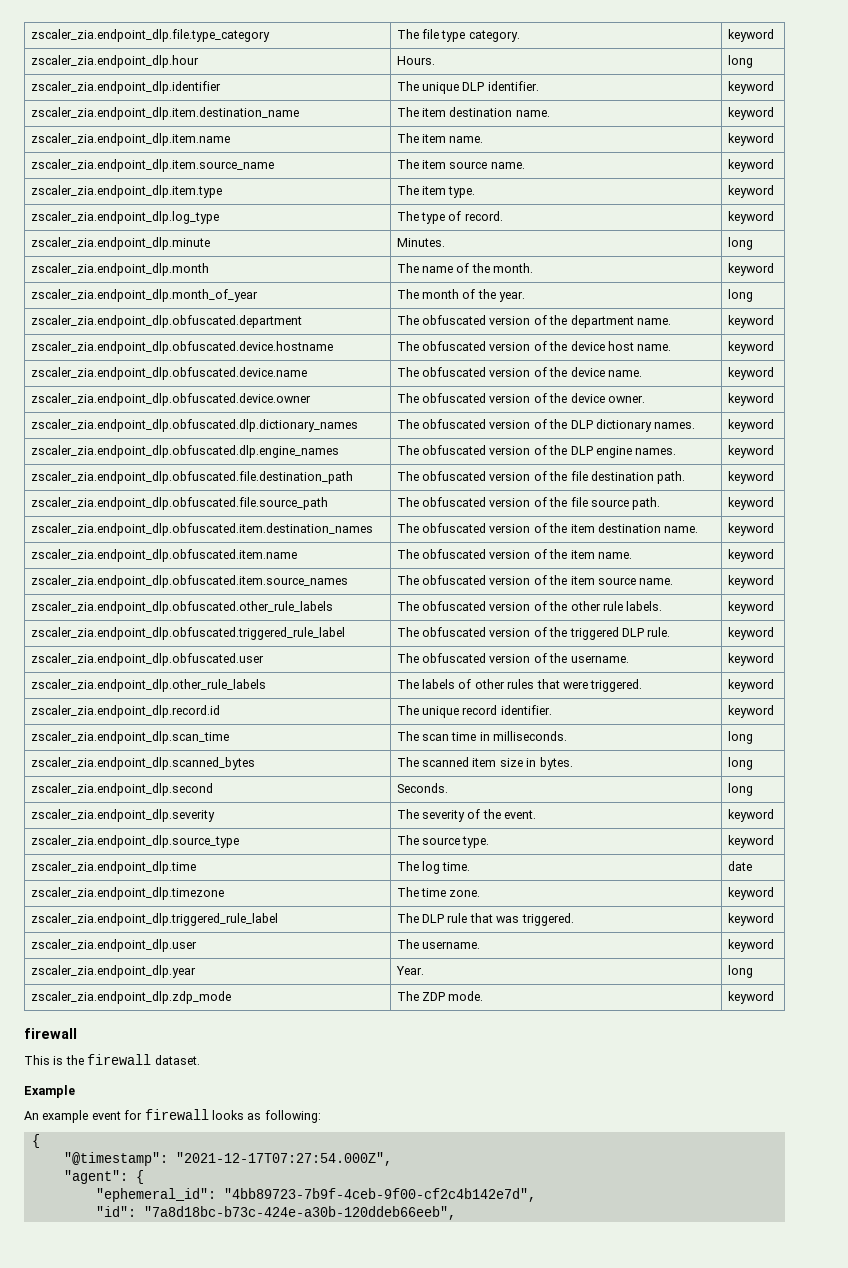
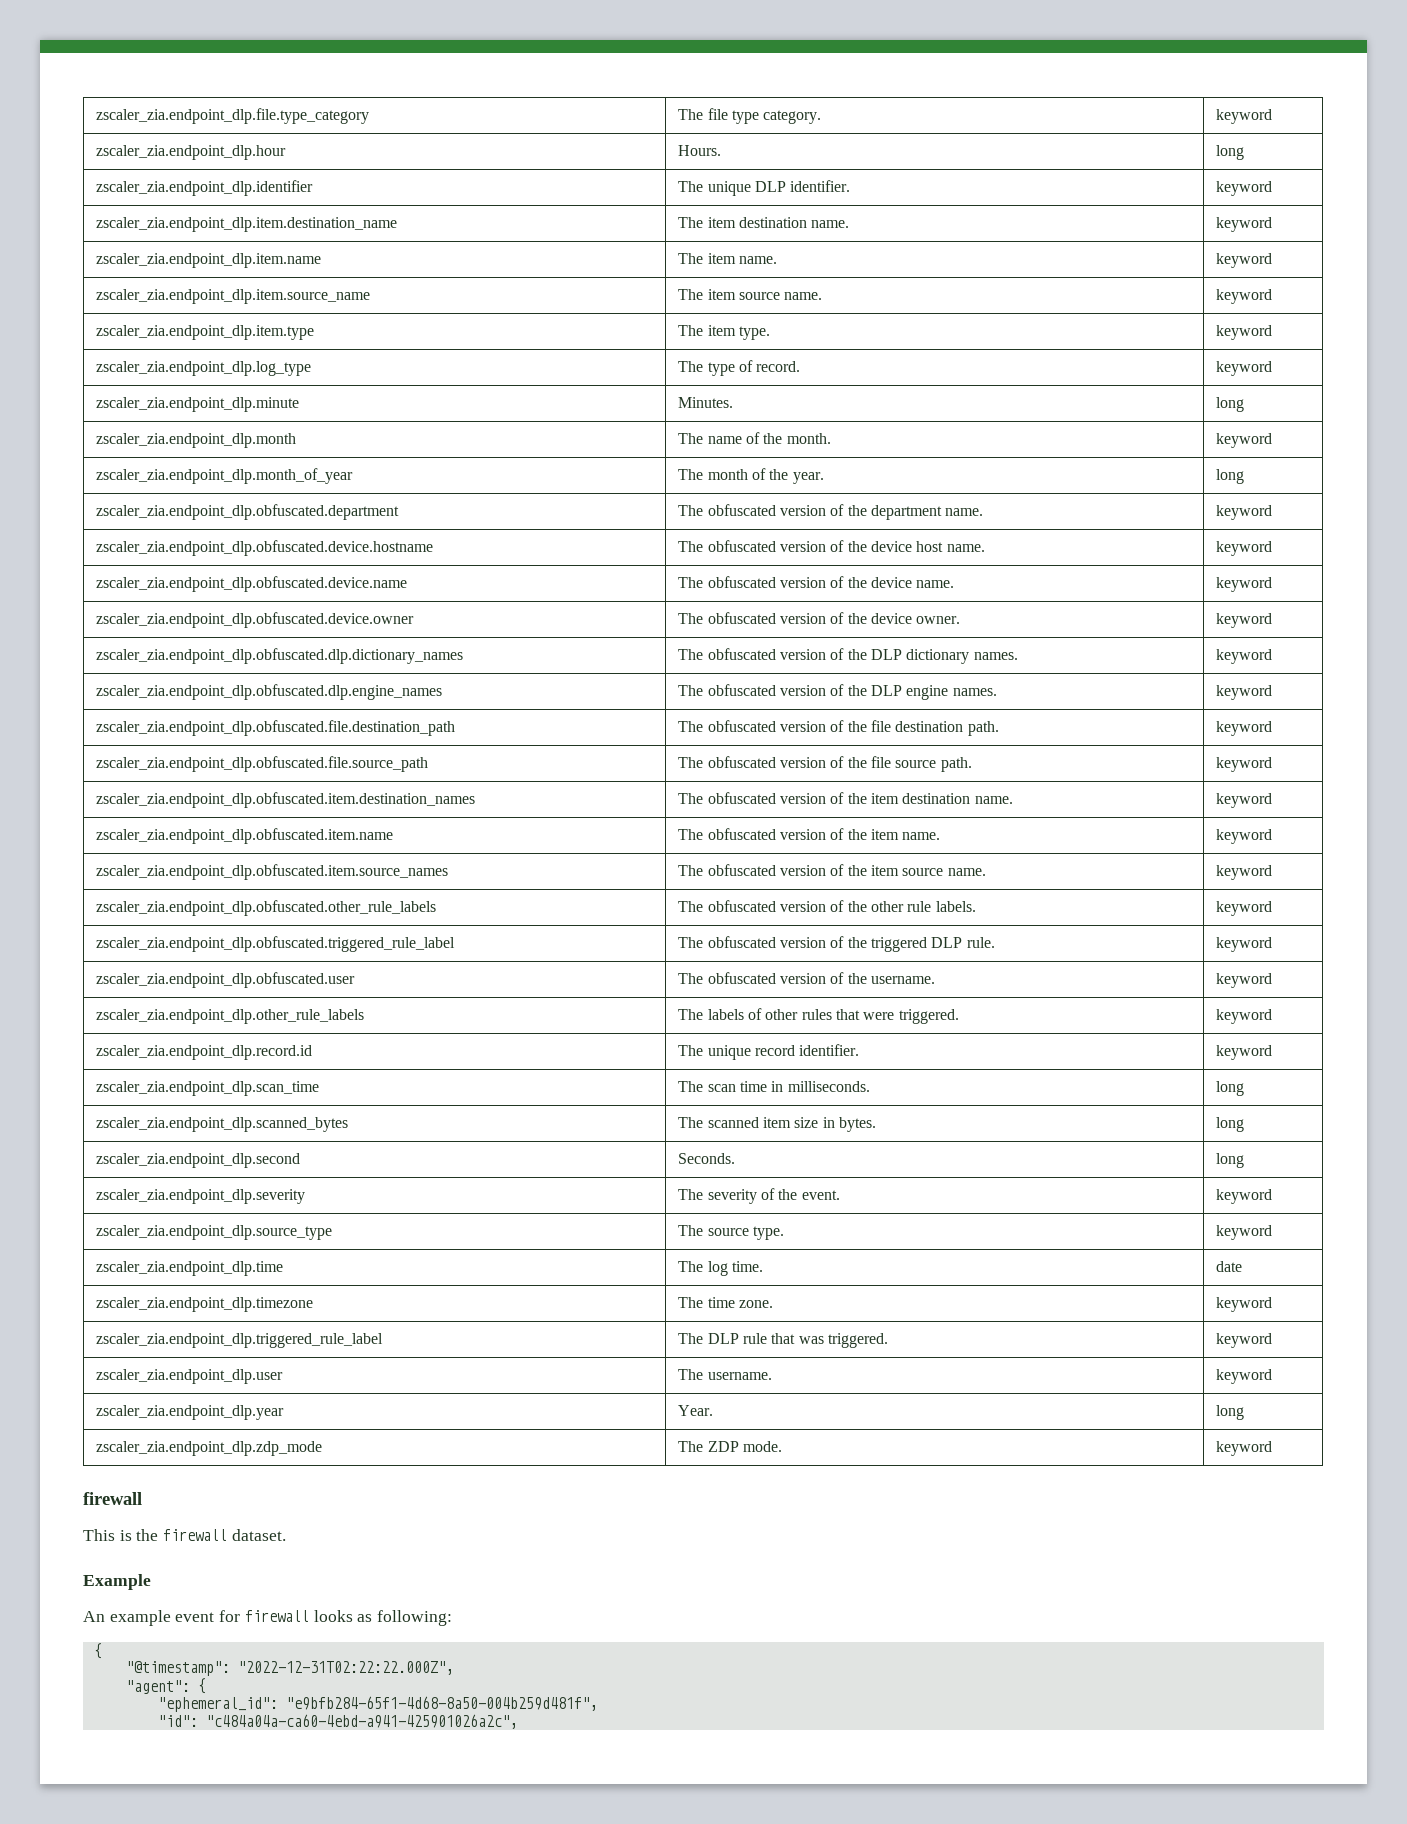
[175,1152,392,1166] "2021-12-17T07:27:54.000Z", -> [237,1661,454,1675] "2022-12-31T02:22:22.000Z",
[223,1188,536,1202] "4bb89723-7b9f-4ceb-9f00-cf2c4b142e7d", -> [285,1696,598,1711] "e9bfb284-65f1-4d68-8a50-004b259d481f",
[143,1206,456,1220] "7a8d18bc-b73c-424e-a30b-120ddeb66eeb", -> [205,1714,518,1729] "c484a04a-ca60-4ebd-a941-425901026a2c",

